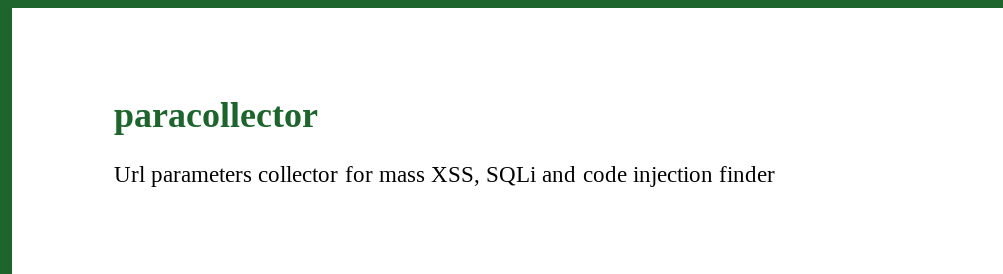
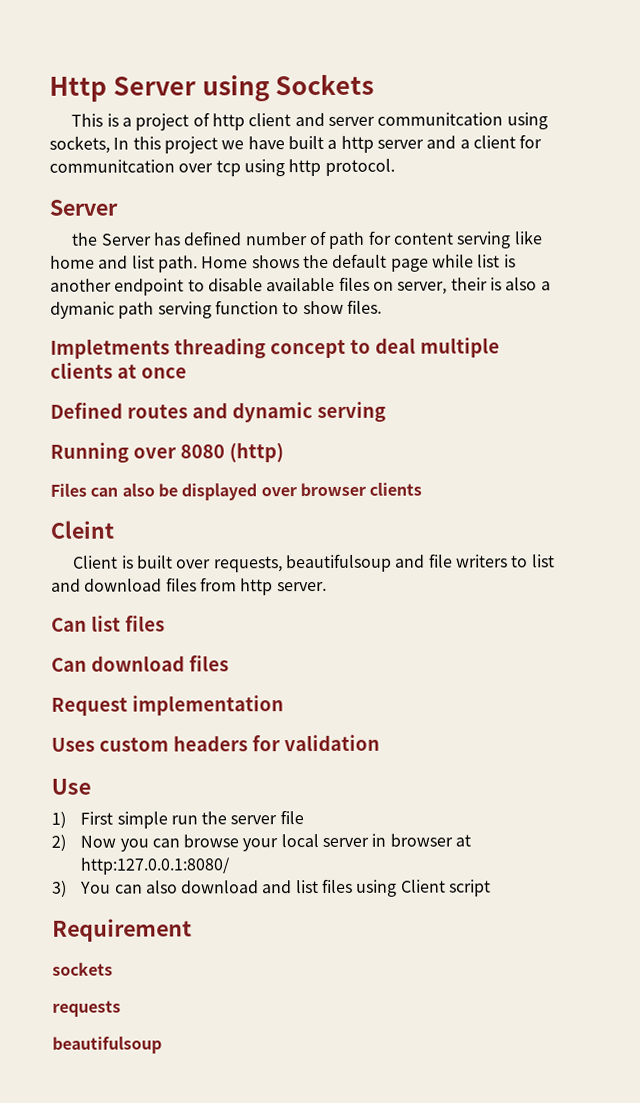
[114,102,318,135] [114,166,776,187] paracollector // Url parameters collector for mass XSS, SQLi and code injection finder -> [49,74,375,102] [71,112,548,131] [49,134,543,154] [49,158,395,177] [49,199,118,216] [71,230,543,249] [50,253,516,273] [50,276,551,296] [50,299,382,319] [50,337,500,359] [50,362,187,379] [50,401,386,423] [50,442,284,463] [50,482,423,501] [50,520,114,539] [73,553,555,573] [51,577,327,596] [51,615,165,632] [51,655,229,672] [51,695,284,716] [51,734,380,752] [51,778,91,795] [51,810,304,829] [51,833,472,852] [80,857,232,875] [52,878,492,898] [52,918,192,942] [52,962,113,976] [52,1000,121,1017] [52,1036,162,1054] Http Server using Sockets // This is a project of http client and server communitcation using sockets, In this project we have built a http server and a client for communitcation over tcp using http protocol. // Server // the Server has defined number of path for content serving like home and list path. Home shows the default page while list is another endpoint to disable available files on server, their is also a dymanic path serving function to show files. // Impletments threading concept to deal multiple clients at once // Defined routes and dynamic serving // Running over 8080 (http) // Files can also be displayed over browser clients // Cleint // Client is built over requests, beautifulsoup and file writers to list and download files from http server. // Can list files // Can download files // Request implementation // Uses custom headers for validation // Use // 1) First simple run the server file // 2) Now you can browse your local server in browser at http:127.0.0.1:8080/ // 3) You can also download and list files using Client script // Requirement // sockets // requests // beautifulsoup

